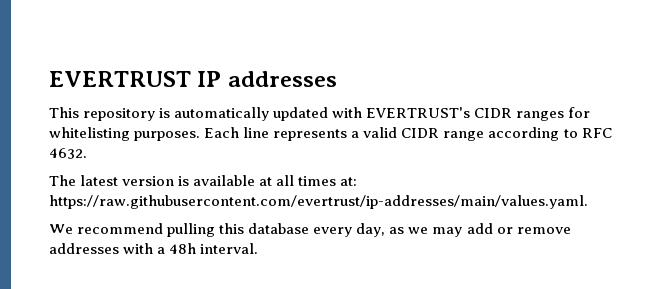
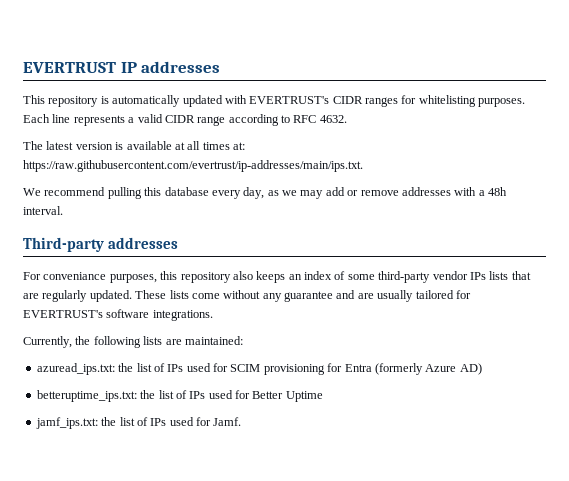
[49,195,588,209] https://raw.githubusercontent.com/evertrust/ip-addresses/main/values.yaml. -> [23,160,363,172] https://raw.githubusercontent.com/evertrust/ip-addresses/main/ips.txt.
(259, 248) none -> [23,237,179,252] [23,271,531,283] [23,290,471,302] [23,309,213,321] [23,336,243,348] [36,363,482,375] [36,390,323,402] [35,417,242,429] // Third-party addresses // For conveniance purposes, this repository also keeps an index of some third-party vendor IPs lists that are regularly updated. These lists come without any guarantee and are usually tailored for EVERTRUST's software integrations. // Currently, the following lists are maintained: // azuread_ips.txt: the list of IPs used for SCIM provisioning for Entra (formerly Azure AD) // betteruptime_ips.txt: the list of IPs used for Better Uptime // jamf_ips.txt: the list of IPs used for Jamf.

